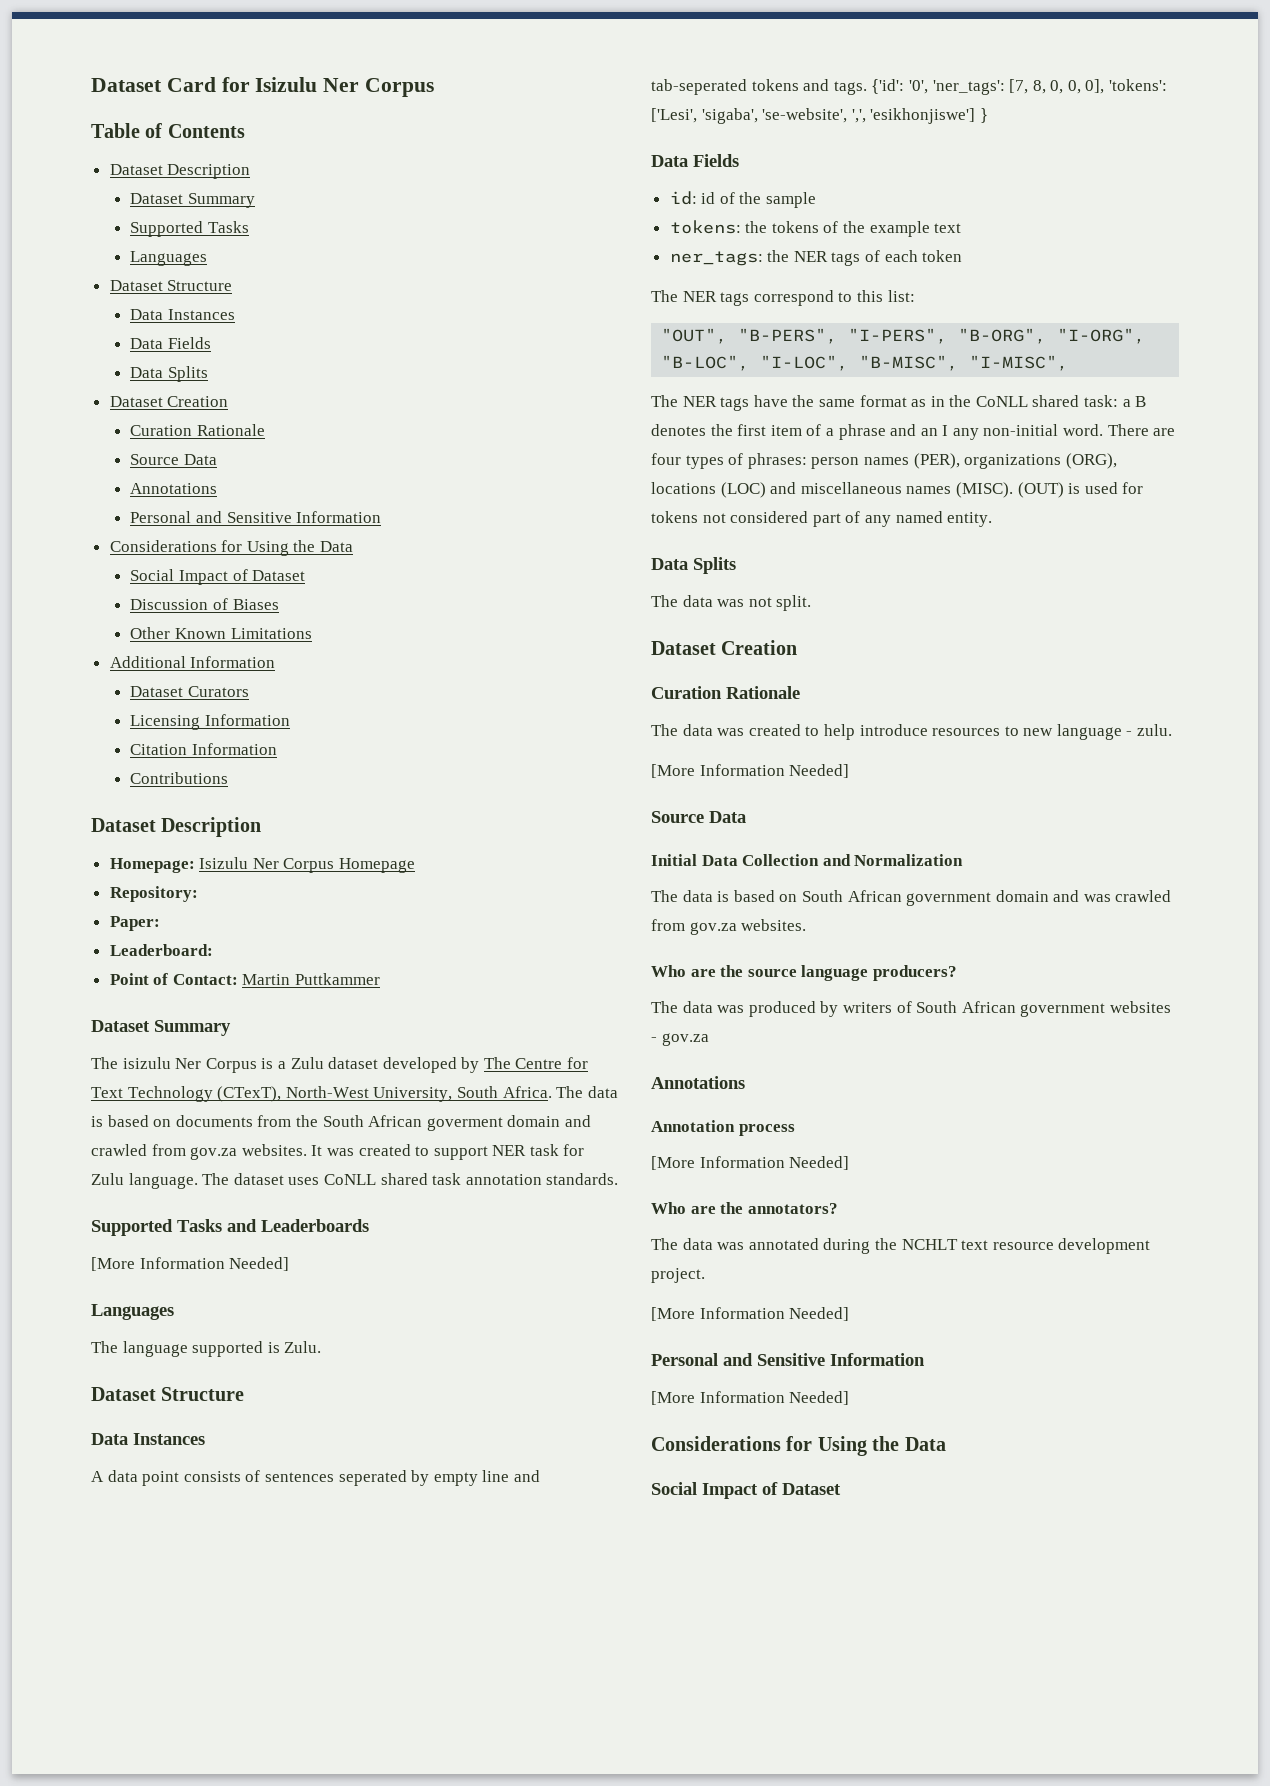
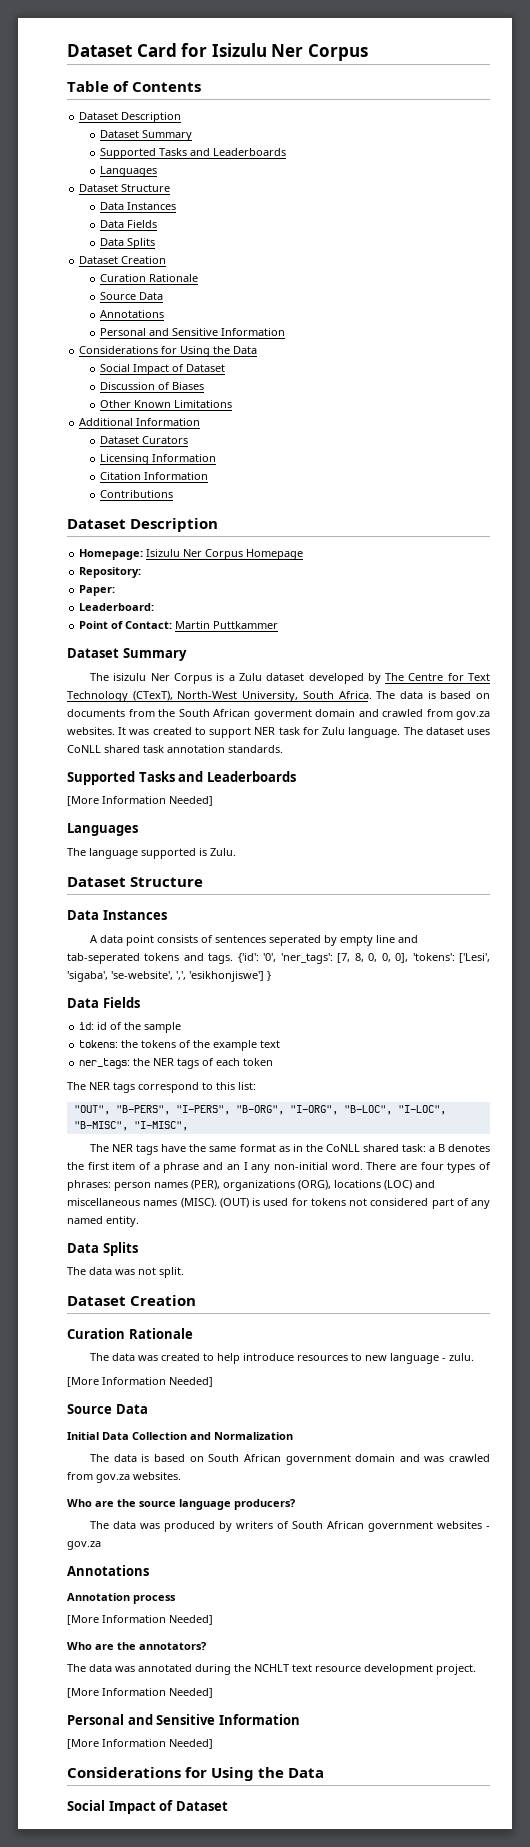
(250, 227) none -> [190,148,287,156] and Leaderboards

